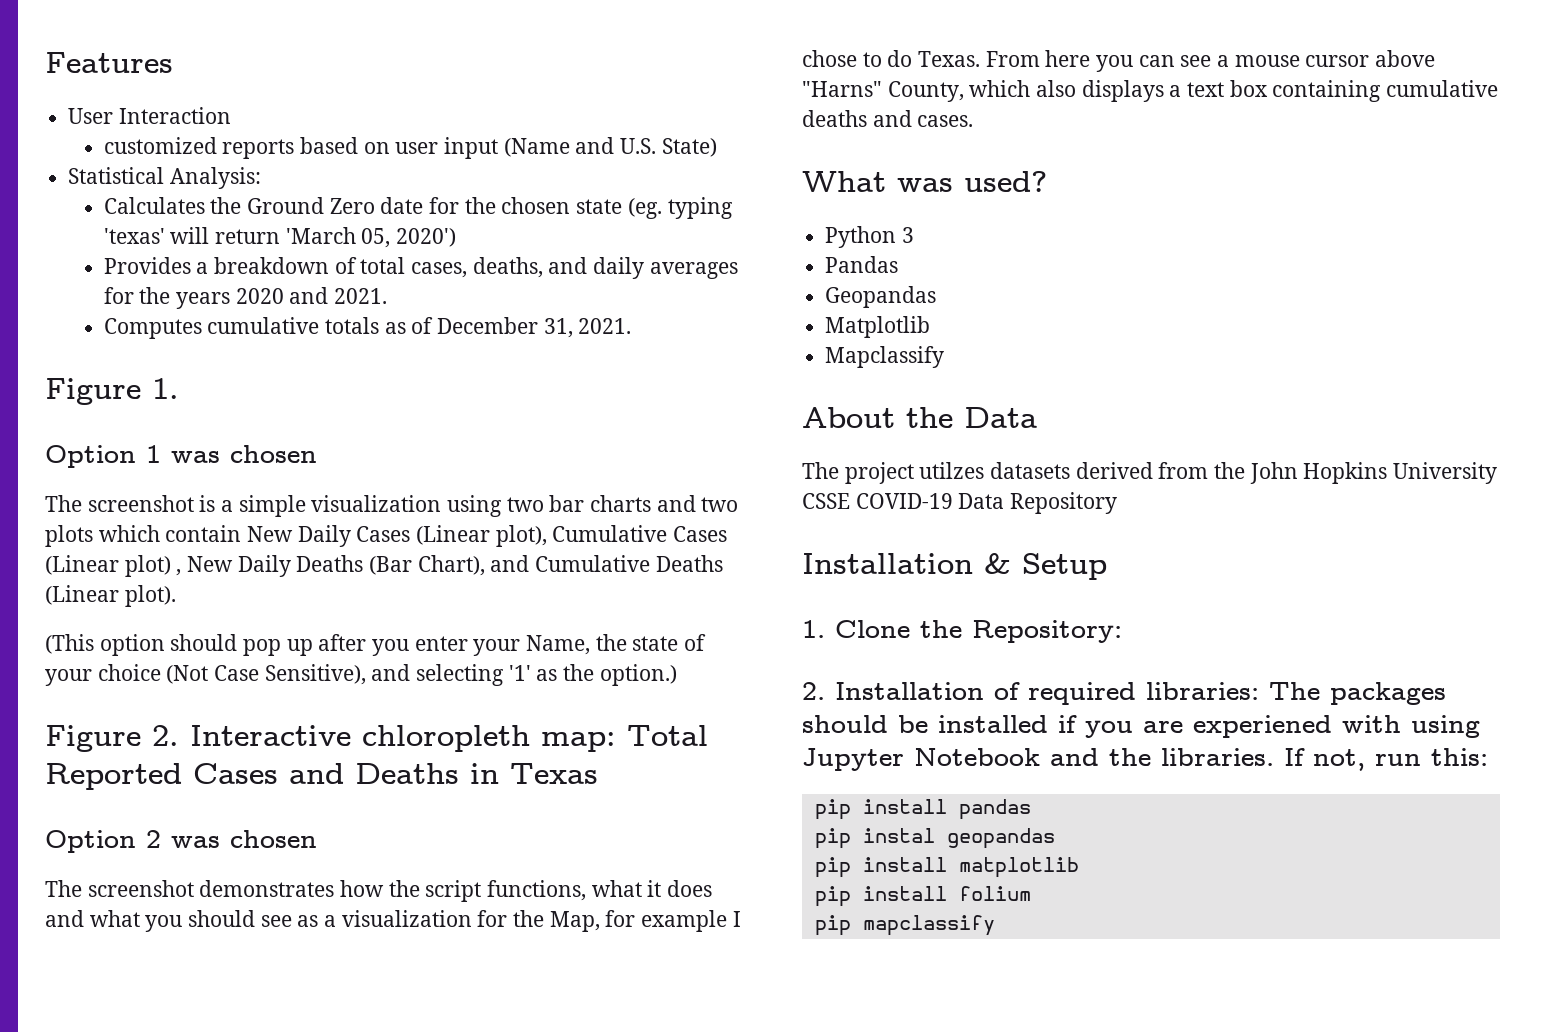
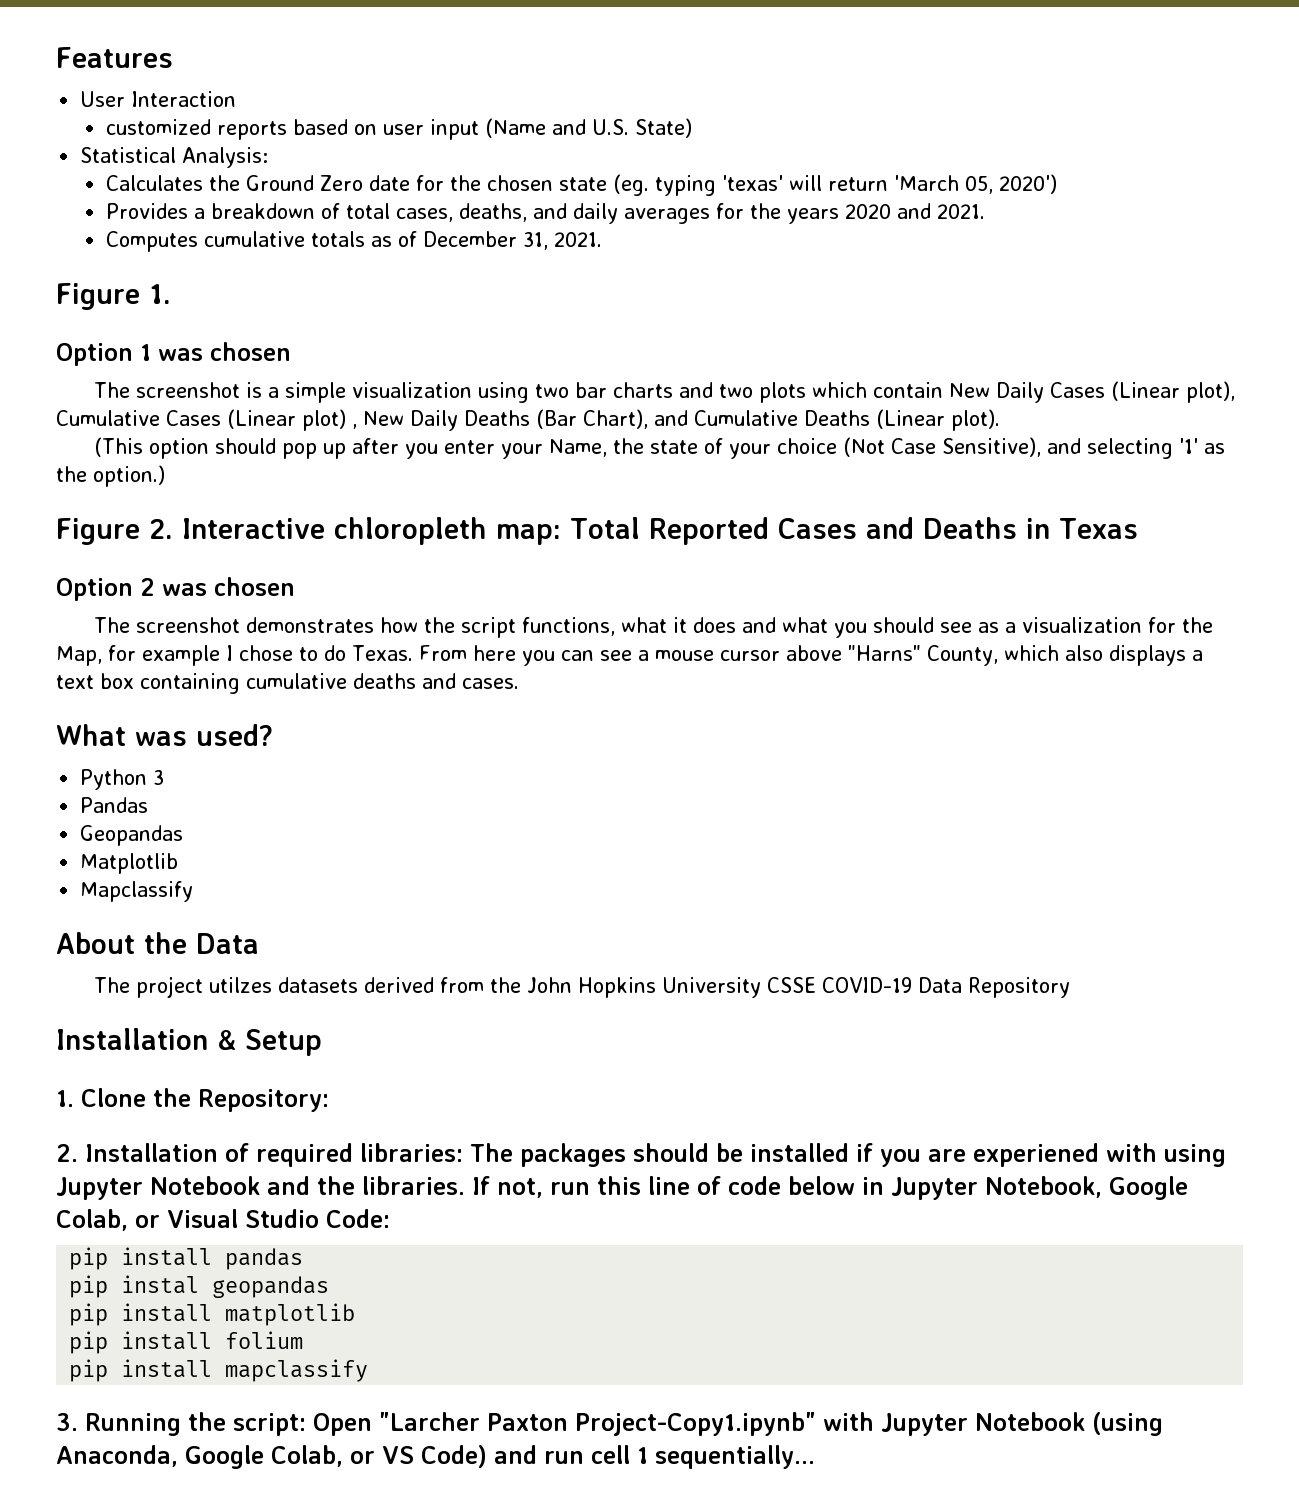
[1431,748,1488,766] this: -> [597,1176,1188,1200] [56,1209,390,1231] this line of code below in Jupyter Notebook, Google Colab, or Visual Studio Code:
(851, 925) none -> [121,1359,213,1378] install
(995, 925) none -> [56,1412,1163,1436] [56,1445,815,1469] // 3. Running the script: Open "Larcher Paxton Project-Copy1.ipynb" with Jupyter Notebook (using Anaconda, Google Colab, or VS Code) and run cell 1 sequentially...

